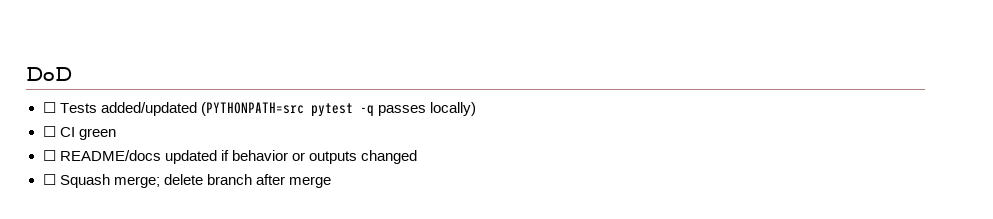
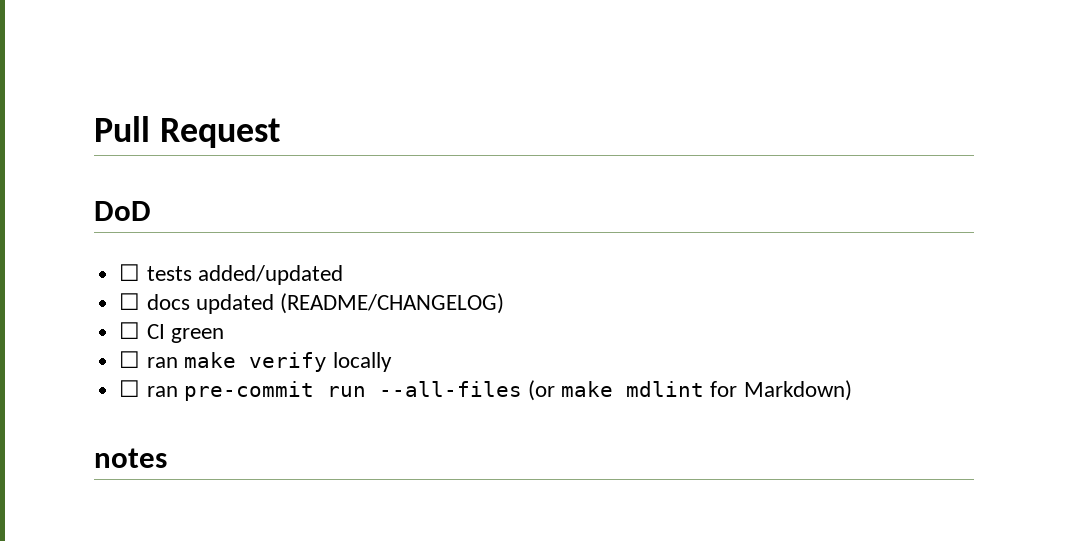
(26, 74) none -> [94,116,280,148] Pull Request //
[59,103,97,113] Tests -> [146,266,192,281] tests
[200,102,476,117] (PYTHONPATH=src pytest -q passes locally) -> [119,293,504,314] // ☐ docs updated (README/CHANGELOG)
[59,150,417,164] [42,174,331,188] README/docs updated if behavior or outputs changed // ☐ Squash merge; delete branch after merge -> [146,352,392,372] [119,380,852,401] [94,448,167,468] ran make verify locally // ☐ ran pre-commit run --all-files (or make mdlint for Markdown) // notes

